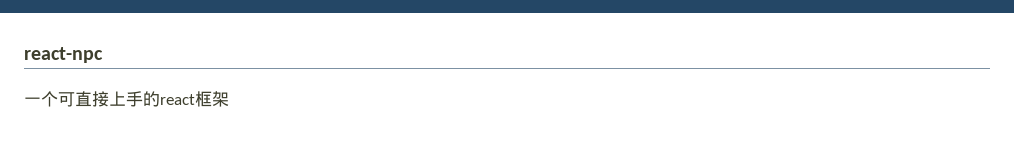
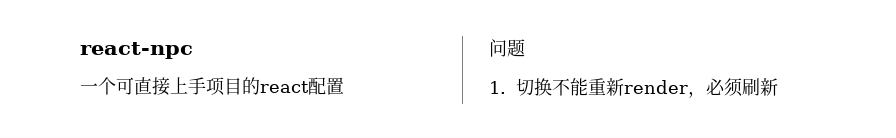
[143,91,229,107] 的react框架 -> [206,77,344,96] [489,39,525,57] [489,78,778,98] 项目的react配置 // 问题 // 1.切换不能重新render，必须刷新

